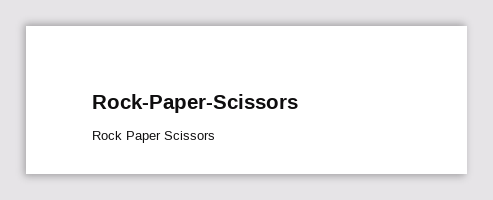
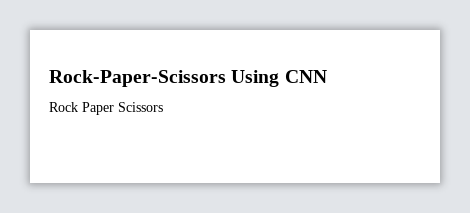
(298, 103) none -> [231,70,327,87] Using CNN

